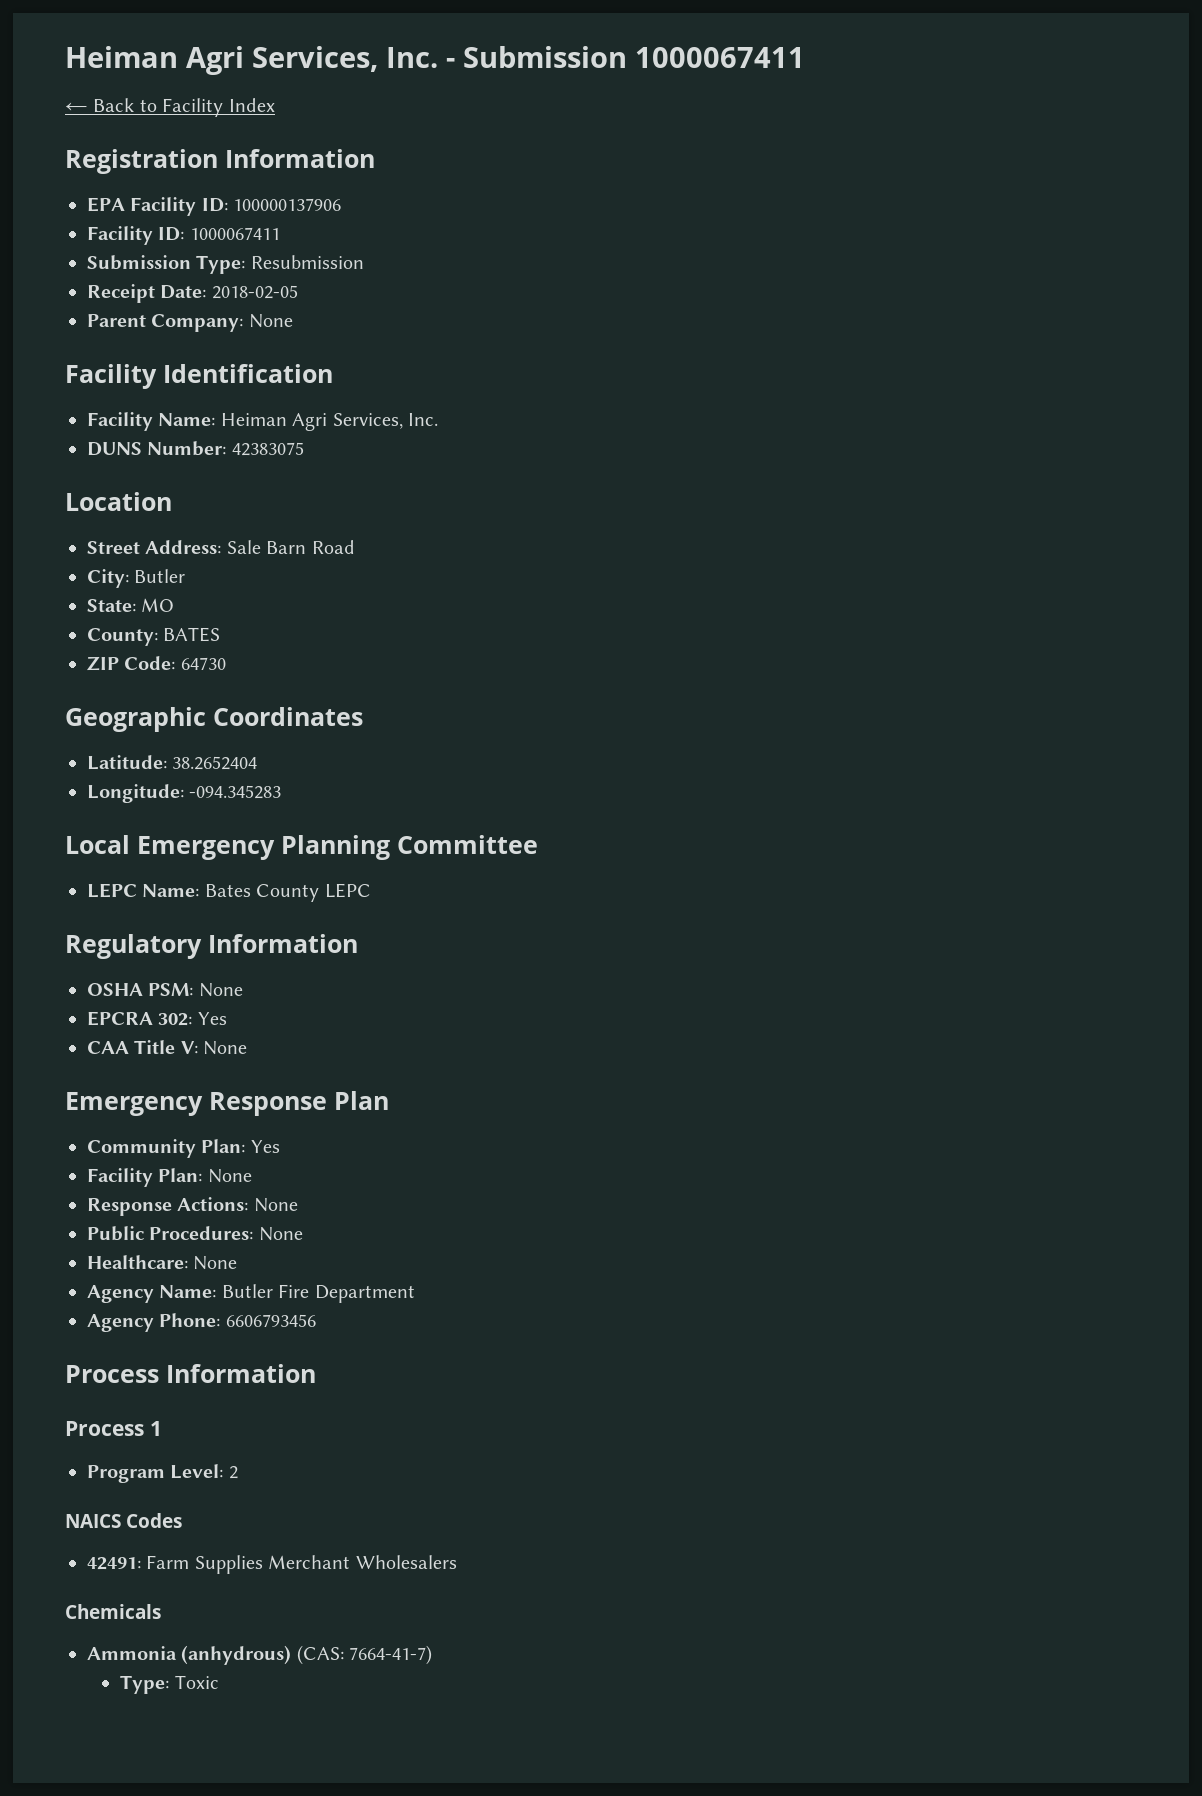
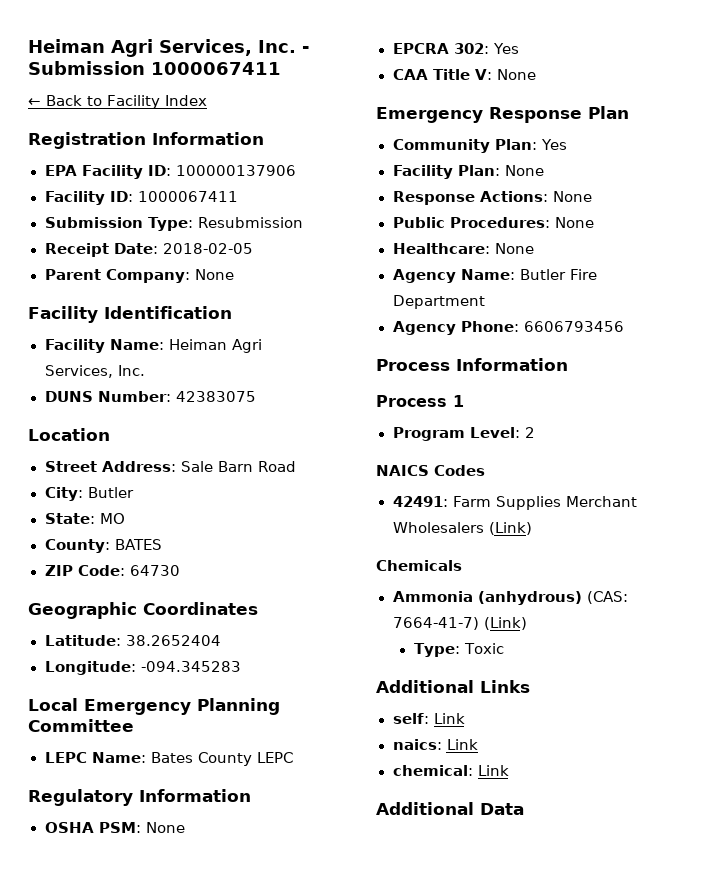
(457, 1562) none -> [488,522,532,535] (Link)
(433, 1655) none -> [483,617,527,630] (Link)
(219, 1682) none -> [376,680,530,693] [392,713,465,724] [392,739,478,750] [392,765,509,776] [376,802,524,815] // Additional Links // self: Link // naics: Link // chemical: Link // Additional Data

